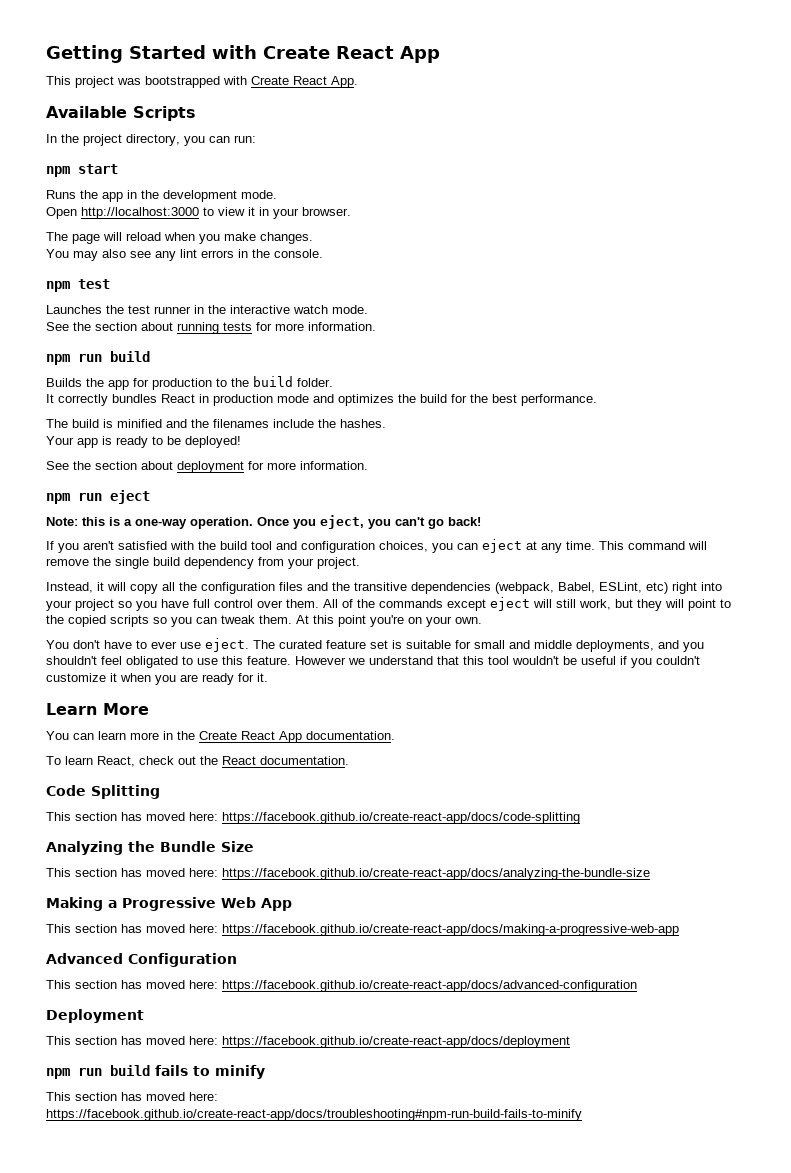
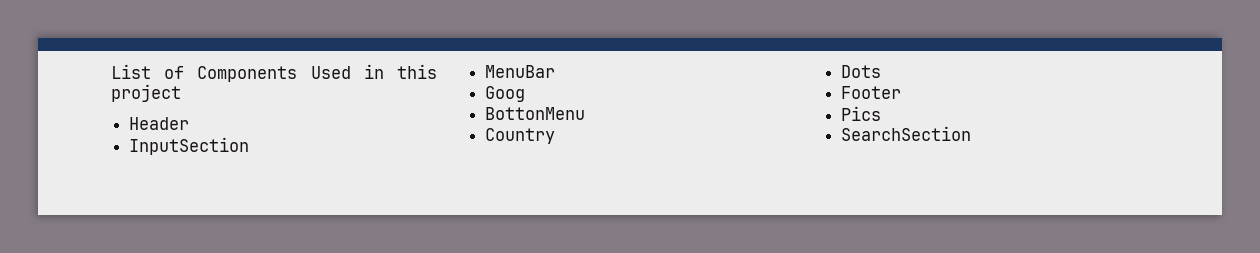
[46,45,440,63] [46,76,358,88] [46,106,196,121] [46,134,256,146] [46,164,118,177] [46,190,277,202] [46,207,351,219] [46,232,313,244] [46,249,323,261] [46,279,110,292] [46,305,368,314] [46,322,376,334] [46,351,150,365] [46,376,333,390] [46,394,597,406] [46,419,386,428] [46,436,241,448] [46,461,368,473] [46,490,150,504] [46,515,481,529] [46,539,707,553] [46,557,360,569] [46,582,722,594] [46,597,731,611] [46,615,482,627] [46,638,704,652] [46,656,700,668] [46,673,268,685] [46,703,149,715] [46,731,395,743] [46,756,349,767] [46,785,160,799] [46,812,580,824] [46,841,254,855] [46,868,650,880] [46,897,292,911] [46,924,679,936] [46,953,237,967] [46,980,637,992] [46,1009,144,1023] [46,1036,570,1048] [46,1065,265,1079] [46,1092,218,1101] [46,1109,582,1121] Getting Started with Create React App // This project was bootstrapped with Create React App. // Available Scripts // In the project directory, you can run: // npm start // Runs the app in the development mode. // Open http://localhost:3000 to view it in your browser. // The page will reload when you make changes. // You may also see any lint errors in the console. // npm test // Launches the test runner in the interactive watch mode. // See the section about running tests for more information. // npm run build // Builds the app for production to the build folder. // It correctly bundles React in production mode and optimizes the build for the best performance. // The build is minified and the filenames include the hashes. // Your app is ready to be deployed! // See the section about deployment for more information. // npm run eject // Note: this is a one-way operation. Once you eject, you can't go back! // If you aren't satisfied with the build tool and configuration choices, you can eject at any time. This command will remove the single build dependency from your project. // Instead, it will copy all the configuration files and the transitive dependencies (webpack, Babel, ESLint, etc) right into your project so you have full control over them. All of the commands except eject will still work, but they will point to the copied scripts so you can tweak them. At this point you're on your own. // You don't have to ever use eject. The curated feature set is suitable for small and middle deployments, and you shouldn't feel obligated to use this feature. However we understand that this tool wouldn't be useful if you couldn't customize it when you are ready for it. // Learn More // You can learn more in the Create React App documentation. // To learn React, check out the React documentation. // Code Splitting // This section has moved here: https://facebook.github.io/create-react-app/docs/code-splitting // Analyzing the Bundle Size // This section has moved here: https://facebook.github.io/create-react-app/docs/analyzing-the-bundle-size // Making a Progressive Web App // This section has moved here: https://facebook.github.io/create-react-app/docs/making-a-progressive-web-app // Advanced Configuration // This section has moved here: https://facebook.github.io/create-react-app/docs/advanced-configuration // Deployment // This section has moved here: https://facebook.github.io/create-react-app/docs/deployment // npm run build fails to minify // This section has moved here: https://facebook.github.io/create-react-app/docs/troubleshooting#npm-run-build-fails-to-minify -> [111,64,437,82] [111,84,181,102] [129,117,190,130] [129,137,250,155] [485,65,556,78] [485,86,526,102] [485,107,586,120] [485,128,556,144] [841,65,882,78] [841,86,902,99] [841,106,882,121] [841,126,972,141] List of Components Used in this project // Header // InputSection // MenuBar // Goog // BottonMenu // Country // Dots // Footer // Pics // SearchSection

